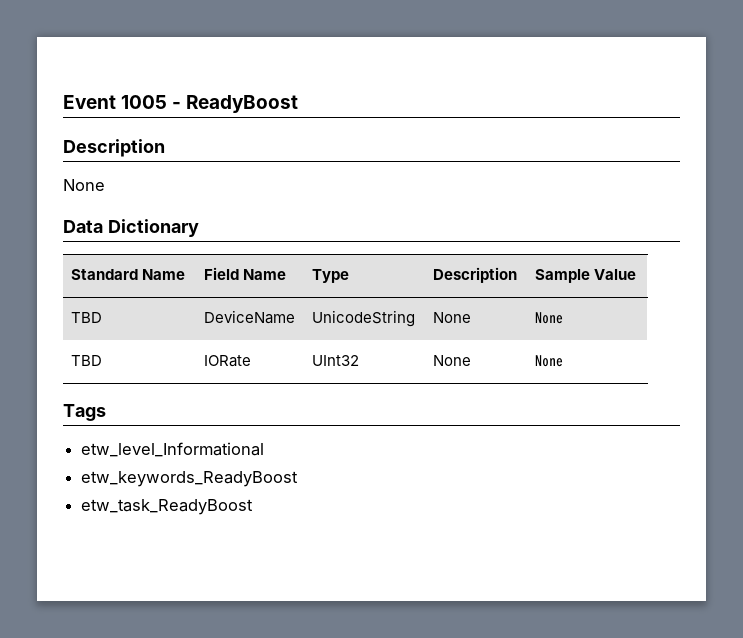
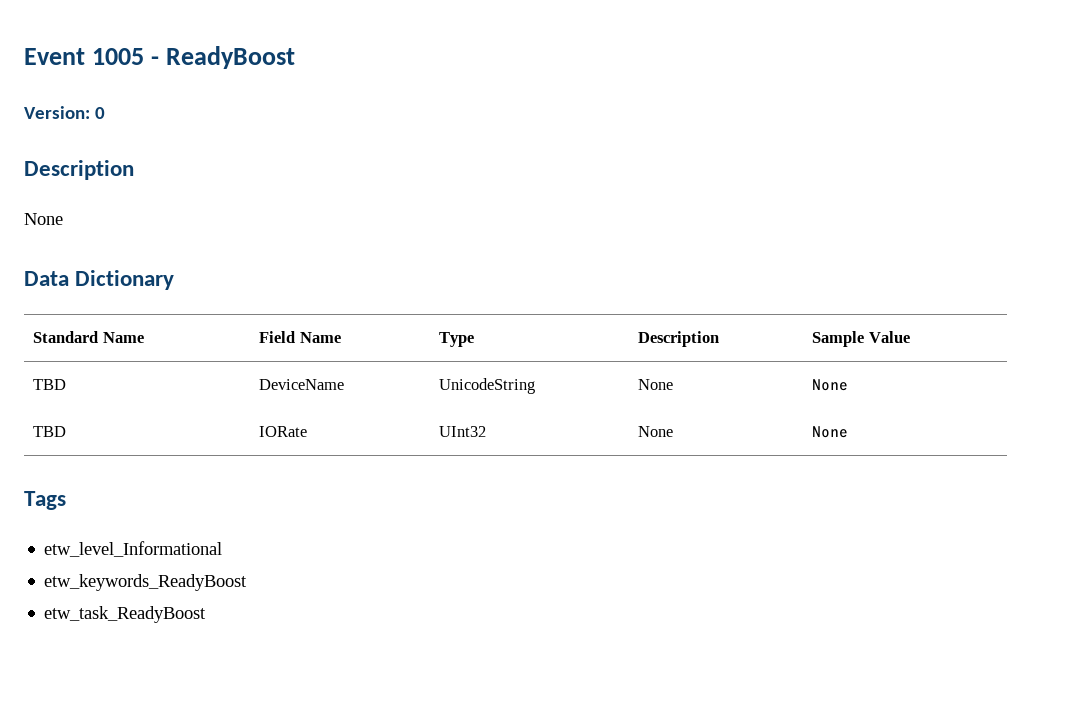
(299, 104) none -> [24,106,105,119] // Version: 0

